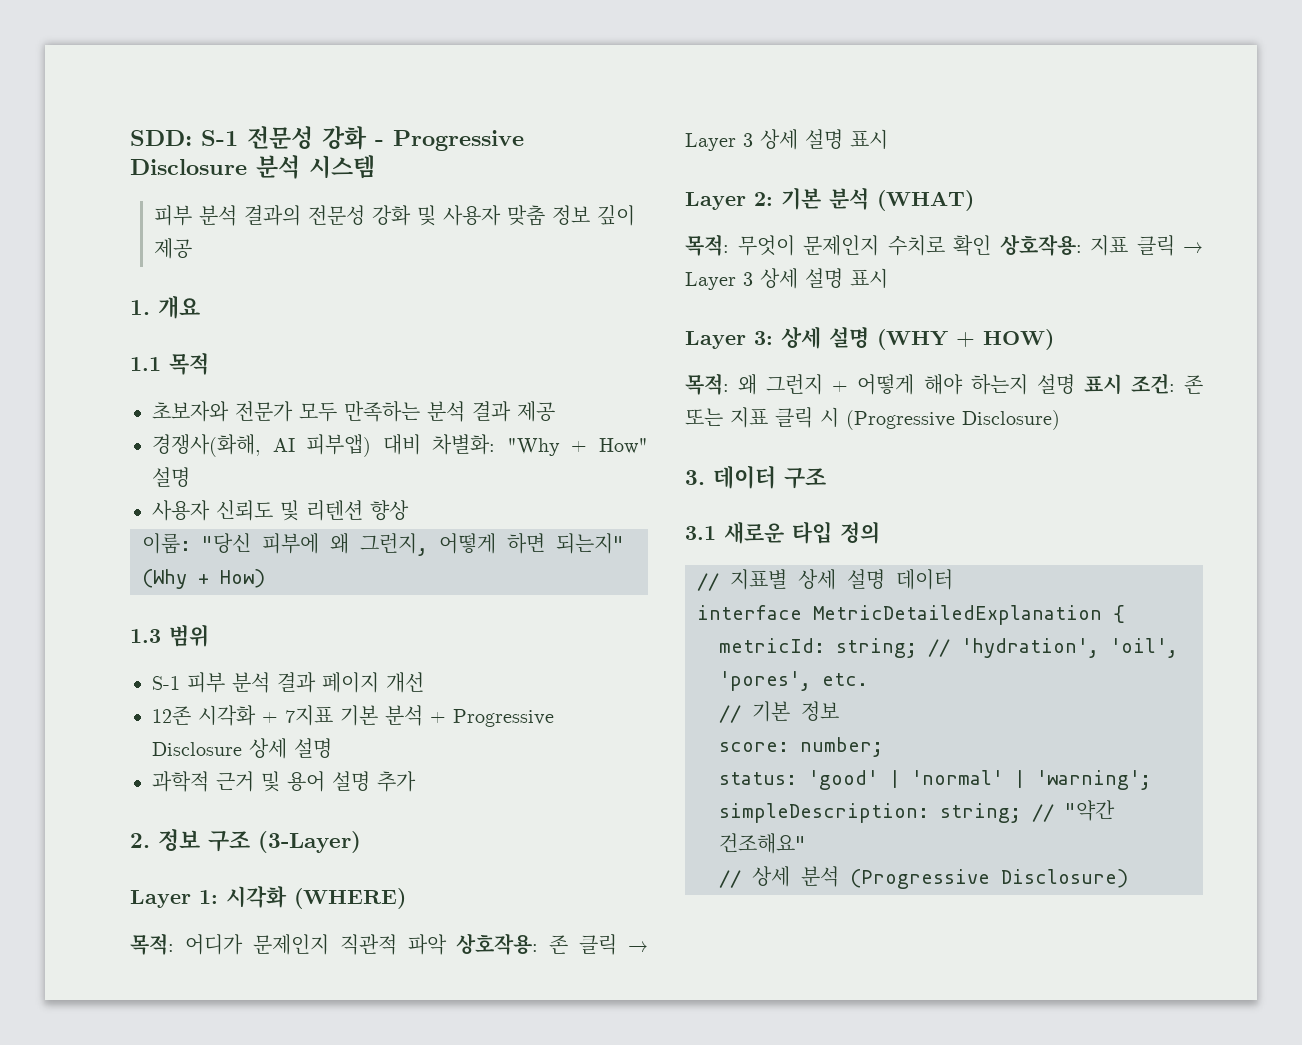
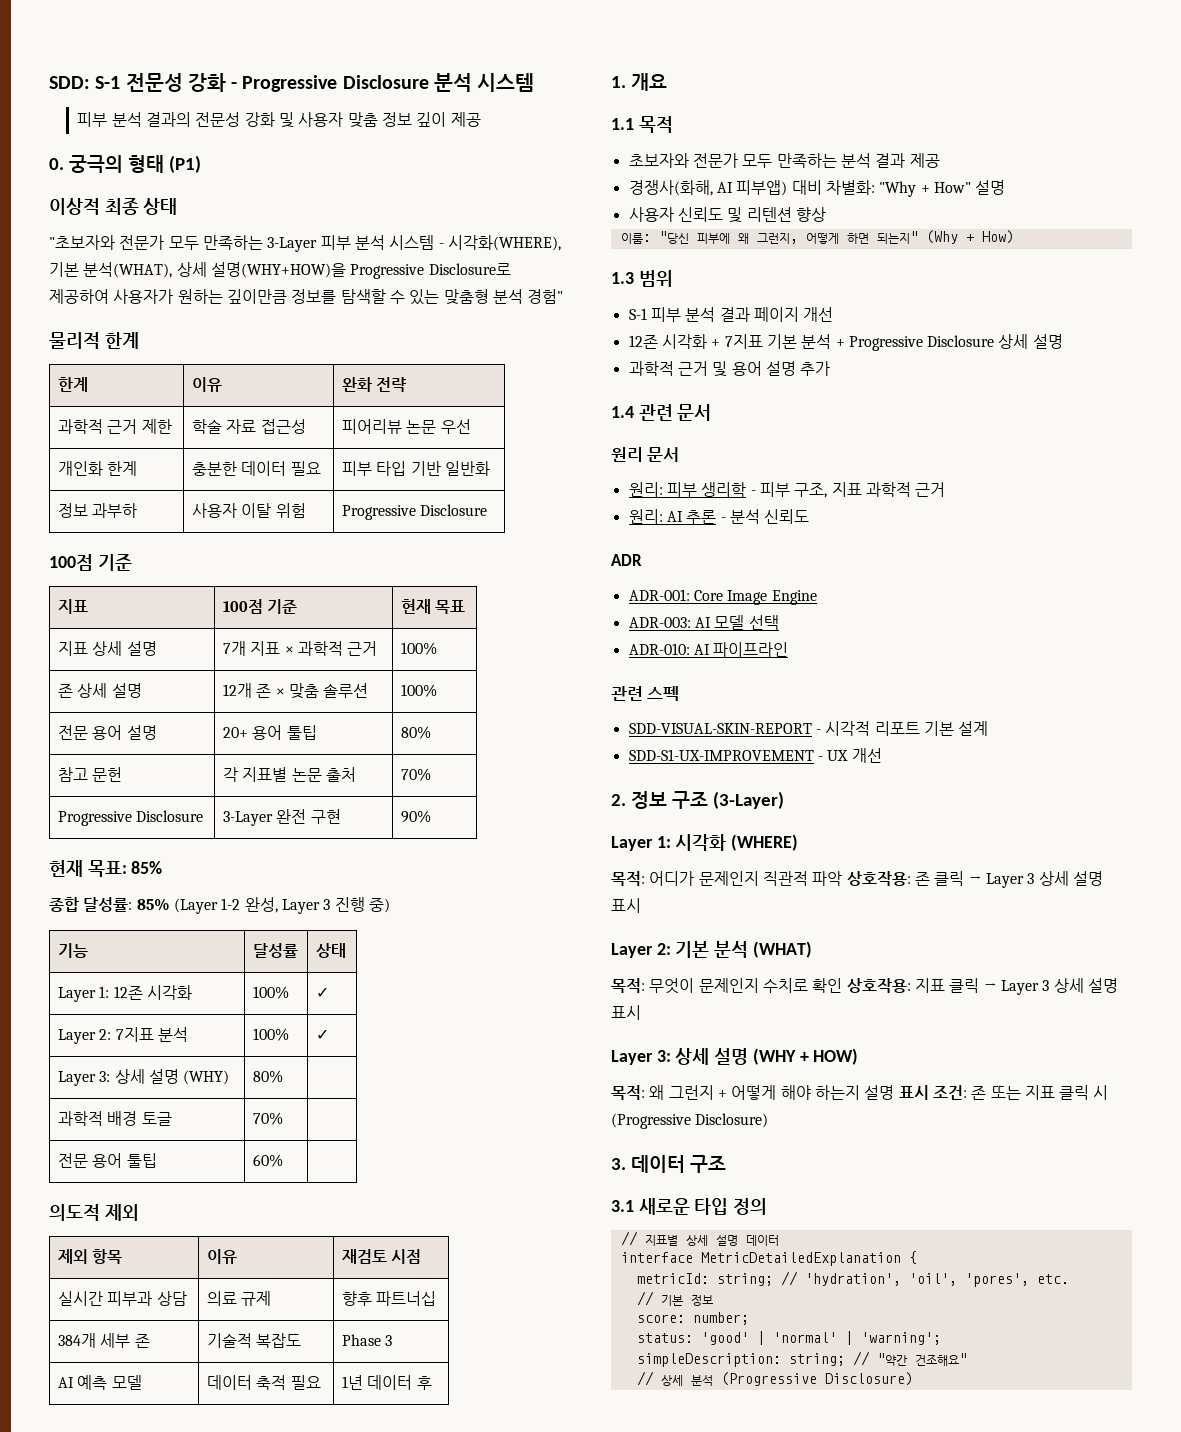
(192, 248) none -> [49,155,201,173] [49,198,178,215] [49,235,561,252] [49,262,511,279] [49,289,564,305] [49,332,139,349] [57,377,88,392] [191,377,222,392] [341,377,407,392] [57,419,172,434] [191,419,306,434] [341,419,471,434] [57,461,138,476] [191,461,321,476] [341,461,490,476] [57,503,138,518] [191,503,306,518] [341,504,488,520] [49,554,132,571] [57,599,88,614] [222,599,298,614] [400,599,466,614] [57,641,157,656] [222,641,378,656] [400,642,437,655] [57,683,142,698] [222,683,369,699] [400,684,437,697] [57,725,157,740] [222,725,317,740] [400,726,431,739] [57,767,123,782] [222,767,356,782] [400,768,431,781] [57,810,204,826] [222,809,341,826] [400,810,431,823] [49,860,163,877] [49,897,390,914] [57,943,88,958] [252,943,298,958] [315,943,346,958] [57,985,192,1002] [252,986,289,999] [315,987,329,998] [57,1027,188,1044] [252,1028,289,1041] [315,1029,329,1040] [57,1069,230,1086] [252,1070,283,1083] [57,1111,172,1126] [252,1112,283,1125] [57,1153,157,1168] [252,1154,283,1167] [49,1204,139,1221] [57,1249,123,1264] [206,1249,237,1264] [341,1249,422,1264] [57,1291,187,1306] [206,1291,272,1306] [341,1291,437,1306] [57,1333,150,1348] [206,1333,302,1348] [341,1334,393,1346] [57,1375,142,1390] [206,1375,321,1390] [341,1375,432,1390] // 0. 궁극의 형태 (P1) // 이상적 최종 상태 // "초보자와 전문가 모두 만족하는 3-Layer 피부 분석 시스템 - 시각화(WHERE), 기본 분석(WHAT), 상세 설명(WHY+HOW)을 Progressive Disclosure로 제공하여 사용자가 원하는 깊이만큼 정보를 탐색할 수 있는 맞춤형 분석 경험" // 물리적 한계 // 한계 | 이유 | 완화 전략 // 과학적 근거 제한 | 학술 자료 접근성 | 피어리뷰 논문 우선 // 개인화 한계 | 충분한 데이터 필요 | 피부 타입 기반 일반화 // 정보 과부하 | 사용자 이탈 위험 | Progressive Disclosure // 100점 기준 // 지표 | 100점 기준 | 현재 목표 // 지표 상세 설명 | 7개 지표 × 과학적 근거 | 100% // 존 상세 설명 | 12개 존 × 맞춤 솔루션 | 100% // 전문 용어 설명 | 20+ 용어 툴팁 | 80% // 참고 문헌 | 각 지표별 논문 출처 | 70% // Progressive Disclosure | 3-Layer 완전 구현 | 90% // 현재 목표: 85% // 종합 달성률: 85% (Layer 1-2 완성, Layer 3 진행 중) // 기능 | 달성률 | 상태 // Layer 1: 12존 시각화 | 100% | ✓ // Layer 2: 7지표 분석 | 100% | ✓ // Layer 3: 상세 설명 (WHY) | 80% | // 과학적 배경 토글 | 70% | // 전문 용어 툴팁 | 60% | // 의도적 제외 // 제외 항목 | 이유 | 재검토 시점 // 실시간 피부과 상담 | 의료 규제 | 향후 파트너십 // 384개 세부 존 | 기술적 복잡도 | Phase 3 // AI 예측 모델 | 데이터 축적 필요 | 1년 데이터 후
(416, 781) none -> [611,404,712,421] [611,447,680,462] [628,482,946,498] [628,509,810,524] [611,554,642,566] [628,589,817,605] [628,615,779,630] [628,642,789,657] [611,686,680,701] [628,721,989,736] [628,748,882,763] // 1.4 관련 문서 // 원리 문서 // 원리: 피부 생리학 - 피부 구조, 지표 과학적 근거 // 원리: AI 추론 - 분석 신뢰도 // ADR // ADR-001: Core Image Engine // ADR-003: AI 모델 선택 // ADR-010: AI 파이프라인 // 관련 스펙 // SDD-VISUAL-SKIN-REPORT - 시각적 리포트 기본 설계 // SDD-S1-UX-IMPROVEMENT - UX 개선

